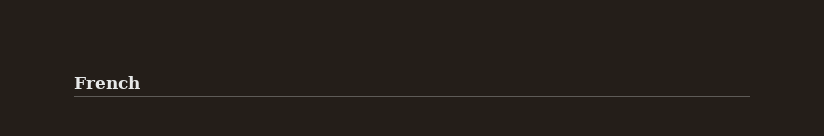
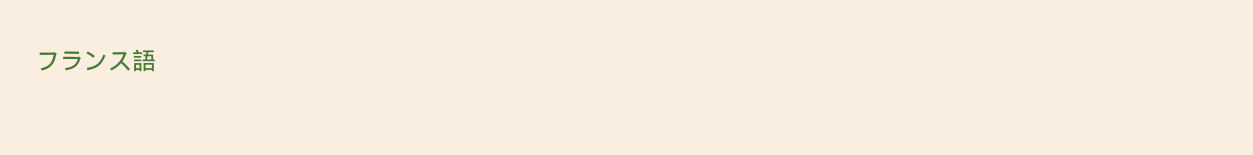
[74,76,140,89] French -> [36,49,156,72] フランス語

